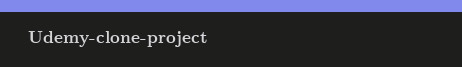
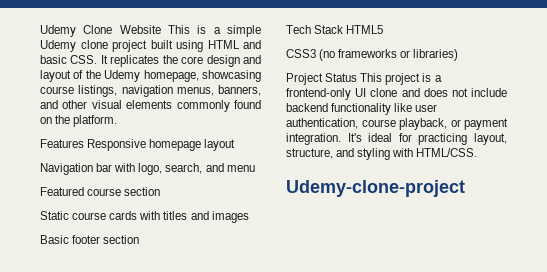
(28, 39) none -> [40,25,261,37] [40,40,261,52] [40,55,261,67] [40,70,261,82] [40,85,261,97] [40,100,261,112] [40,115,118,127] [40,139,236,151] [40,163,255,175] [40,187,161,196] [40,211,249,223] [40,235,140,244] [286,25,384,34] [286,49,459,61] [286,73,442,85] [286,88,507,100] [286,103,438,115] [286,118,508,130] [286,133,507,145] [286,148,478,160] Udemy Clone Website This is a simple Udemy clone project built using HTML and basic CSS. It replicates the core design and layout of the Udemy homepage, showcasing course listings, navigation menus, banners, and other visual elements commonly found on the platform. // Features Responsive homepage layout // Navigation bar with logo, search, and menu // Featured course section // Static course cards with titles and images // Basic footer section // Tech Stack HTML5 // CSS3 (no frameworks or libraries) // Project Status This project is a frontend-only UI clone and does not include backend functionality like user authentication, course playback, or payment integration. It's ideal for practicing layout, structure, and styling with HTML/CSS. //

